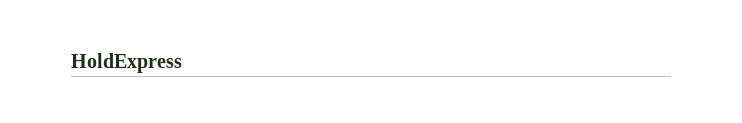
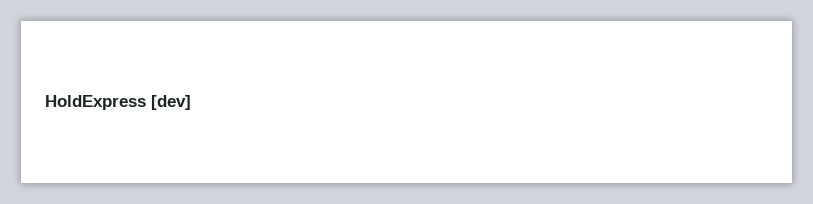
(182, 63) none -> [151,95,191,110] [dev]

